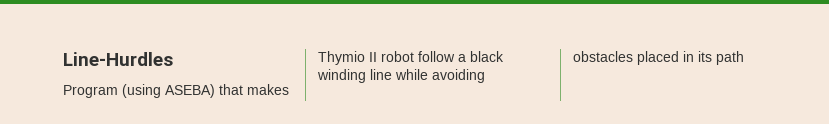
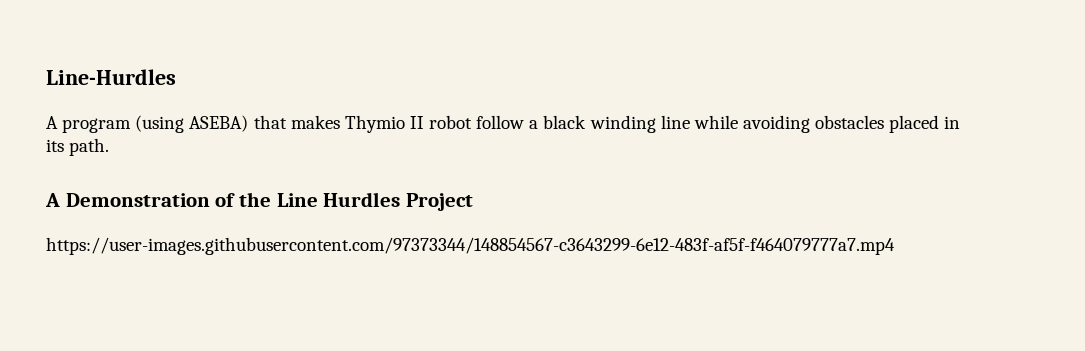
[63,85,118,98] Program -> [46,116,132,133] A program
[716,51,744,65] path -> [69,138,110,156] [45,192,474,211] [46,237,895,255] path. // A Demonstration of the Line Hurdles Project // https://user-images.githubusercontent.com/97373344/148854567-c3643299-6e12-483f-af5f-f464079777a7.mp4

